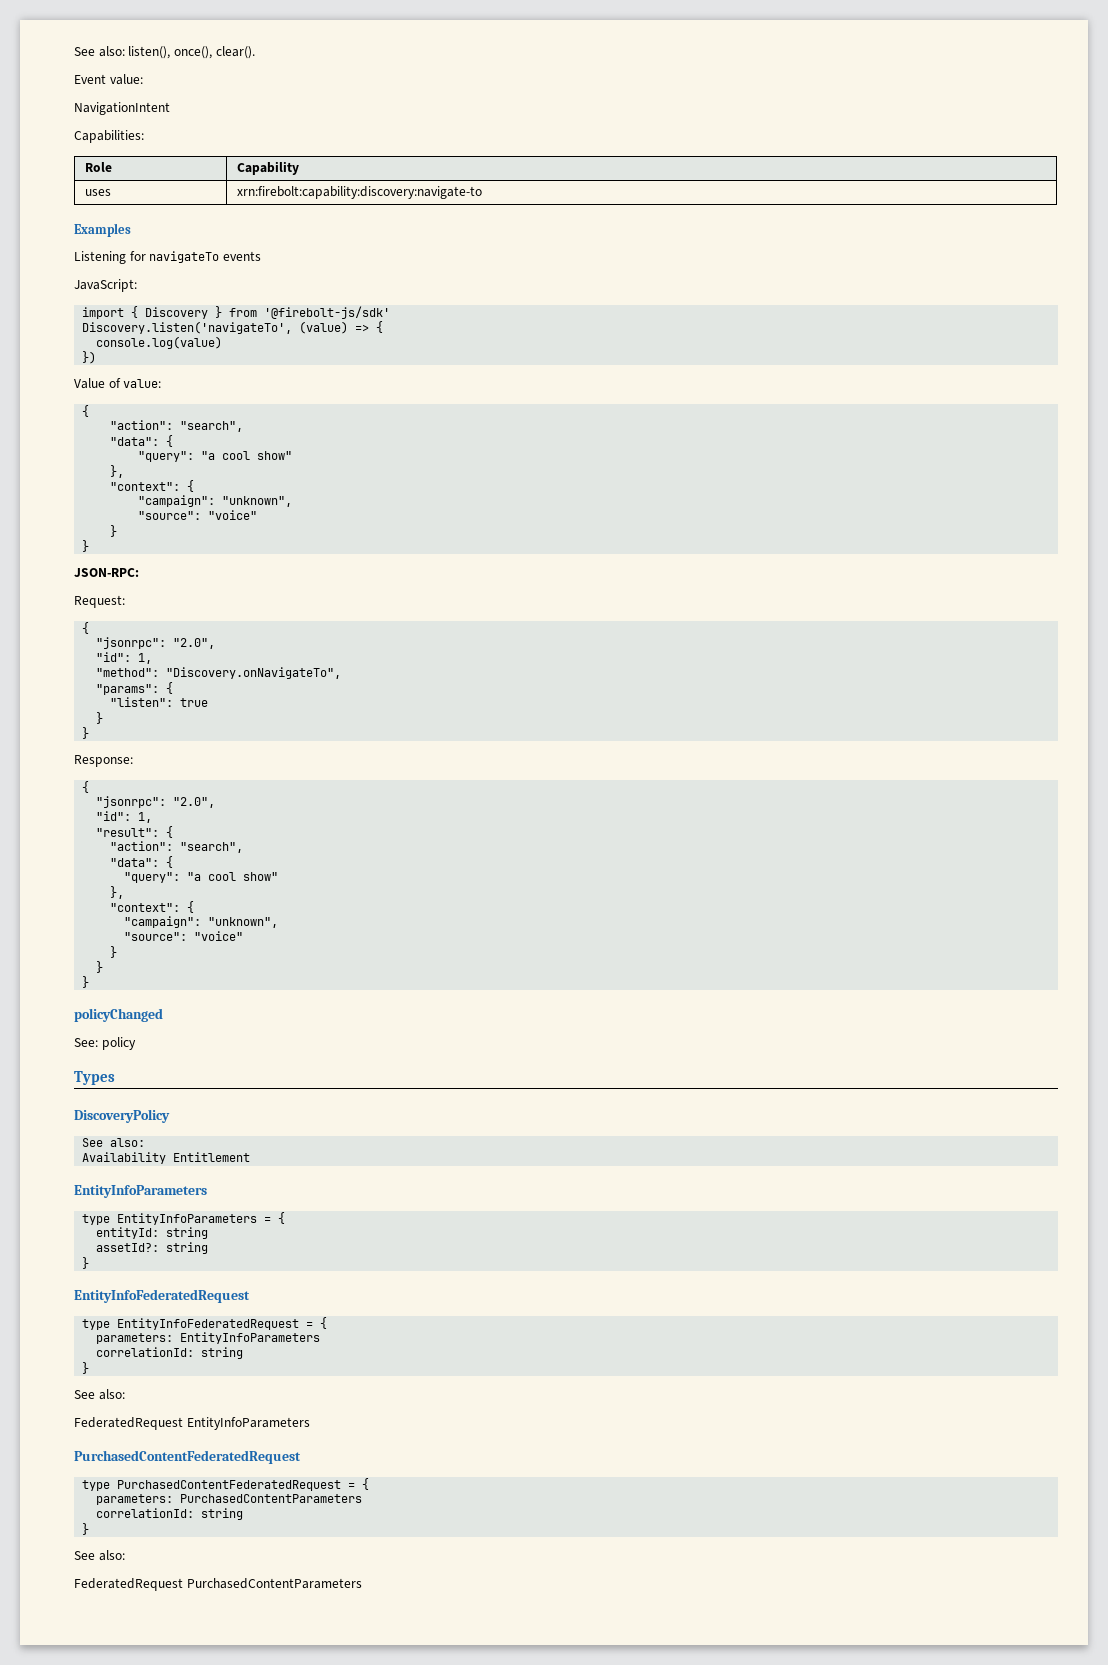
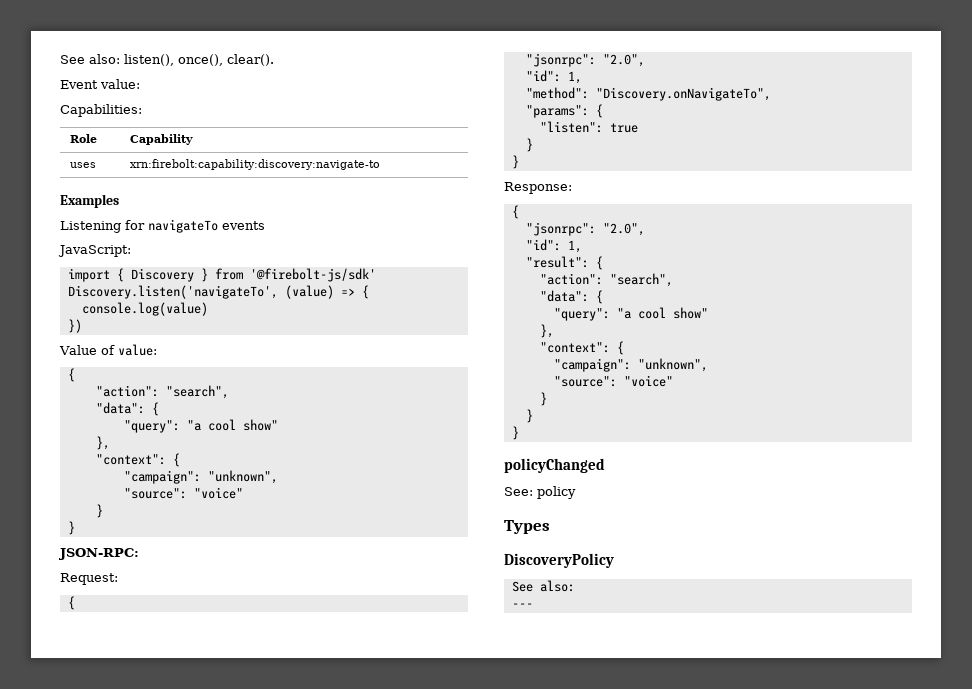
[74,102,170,115] // NavigationIntent -> (140, 84) none
[82,1152,251,1164] [74,1185,207,1198] [82,1212,286,1225] [96,1227,209,1239] [96,1242,209,1254] [82,1257,90,1269] [74,1289,250,1303] [82,1317,328,1330] [96,1332,321,1344] [96,1347,244,1359] [82,1362,90,1374] [74,1389,125,1400] [74,1417,310,1430] [74,1450,301,1464] [82,1478,370,1491] [96,1494,363,1505] [96,1508,244,1520] [82,1523,90,1535] [74,1550,125,1561] [74,1578,362,1591] Availability Entitlement // EntityInfoParameters // type EntityInfoParameters = { // entityId: string // assetId?: string // } // EntityInfoFederatedRequest // type EntityInfoFederatedRequest = { // parameters: EntityInfoParameters // correlationId: string // } // See also: // FederatedRequest EntityInfoParameters // PurchasedContentFederatedRequest // type PurchasedContentFederatedRequest = { // parameters: PurchasedContentParameters // correlationId: string // } // See also: // FederatedRequest PurchasedContentParameters -> [511,603,533,608] ---

